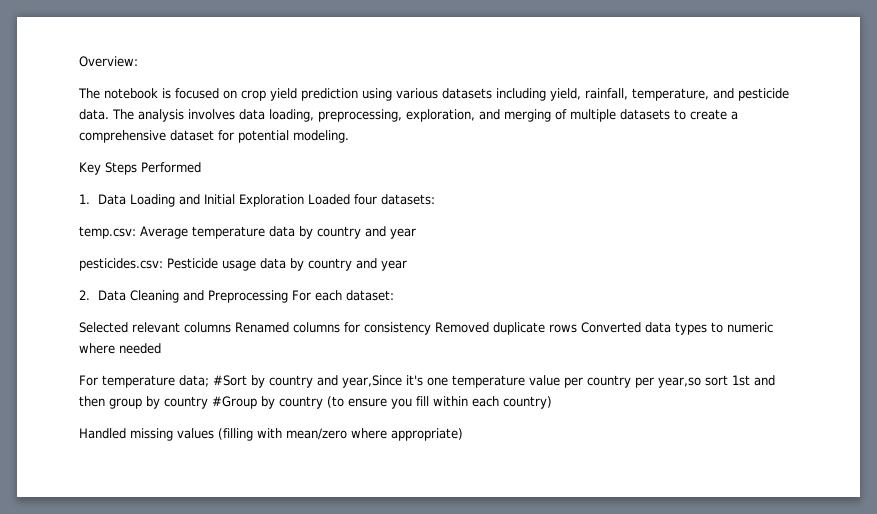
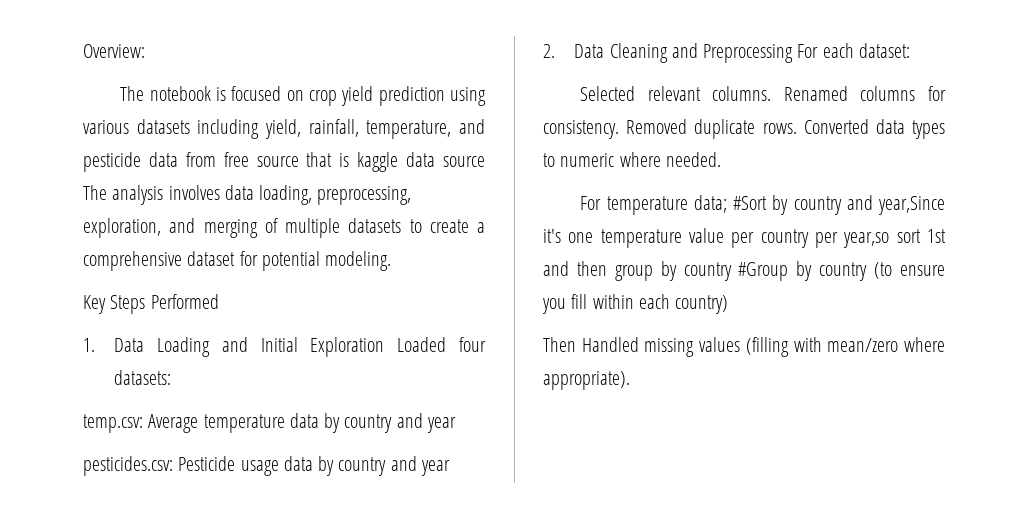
[79,109,109,120] data. -> [148,152,486,172] data from free source that is kaggle data source
[184,322,231,333] columns -> [712,86,772,101] columns.
[364,322,431,335] consistency -> [543,120,619,139] consistency.
[549,324,577,333] rows -> [762,123,797,134] rows.
[119,343,161,354] needed -> [665,152,721,167] needed.
(552, 402) none -> [543,337,576,352] Then
[391,428,463,441] appropriate) -> [543,371,630,390] appropriate).

